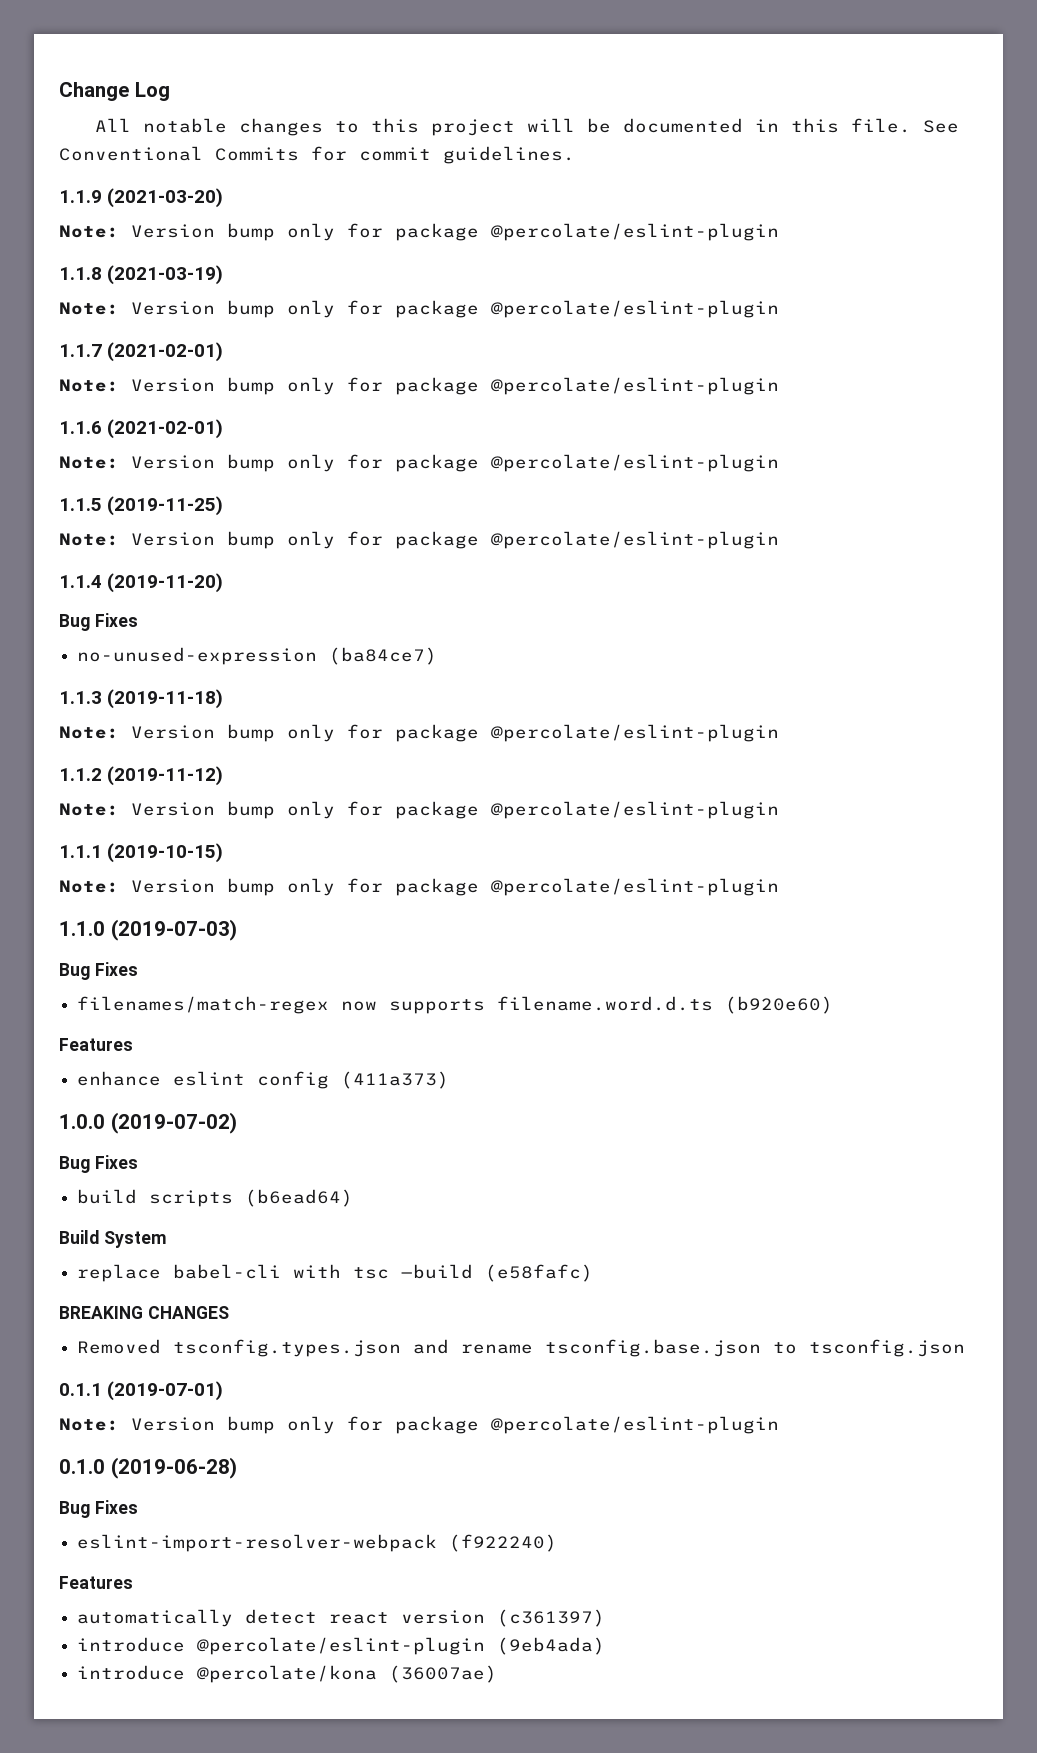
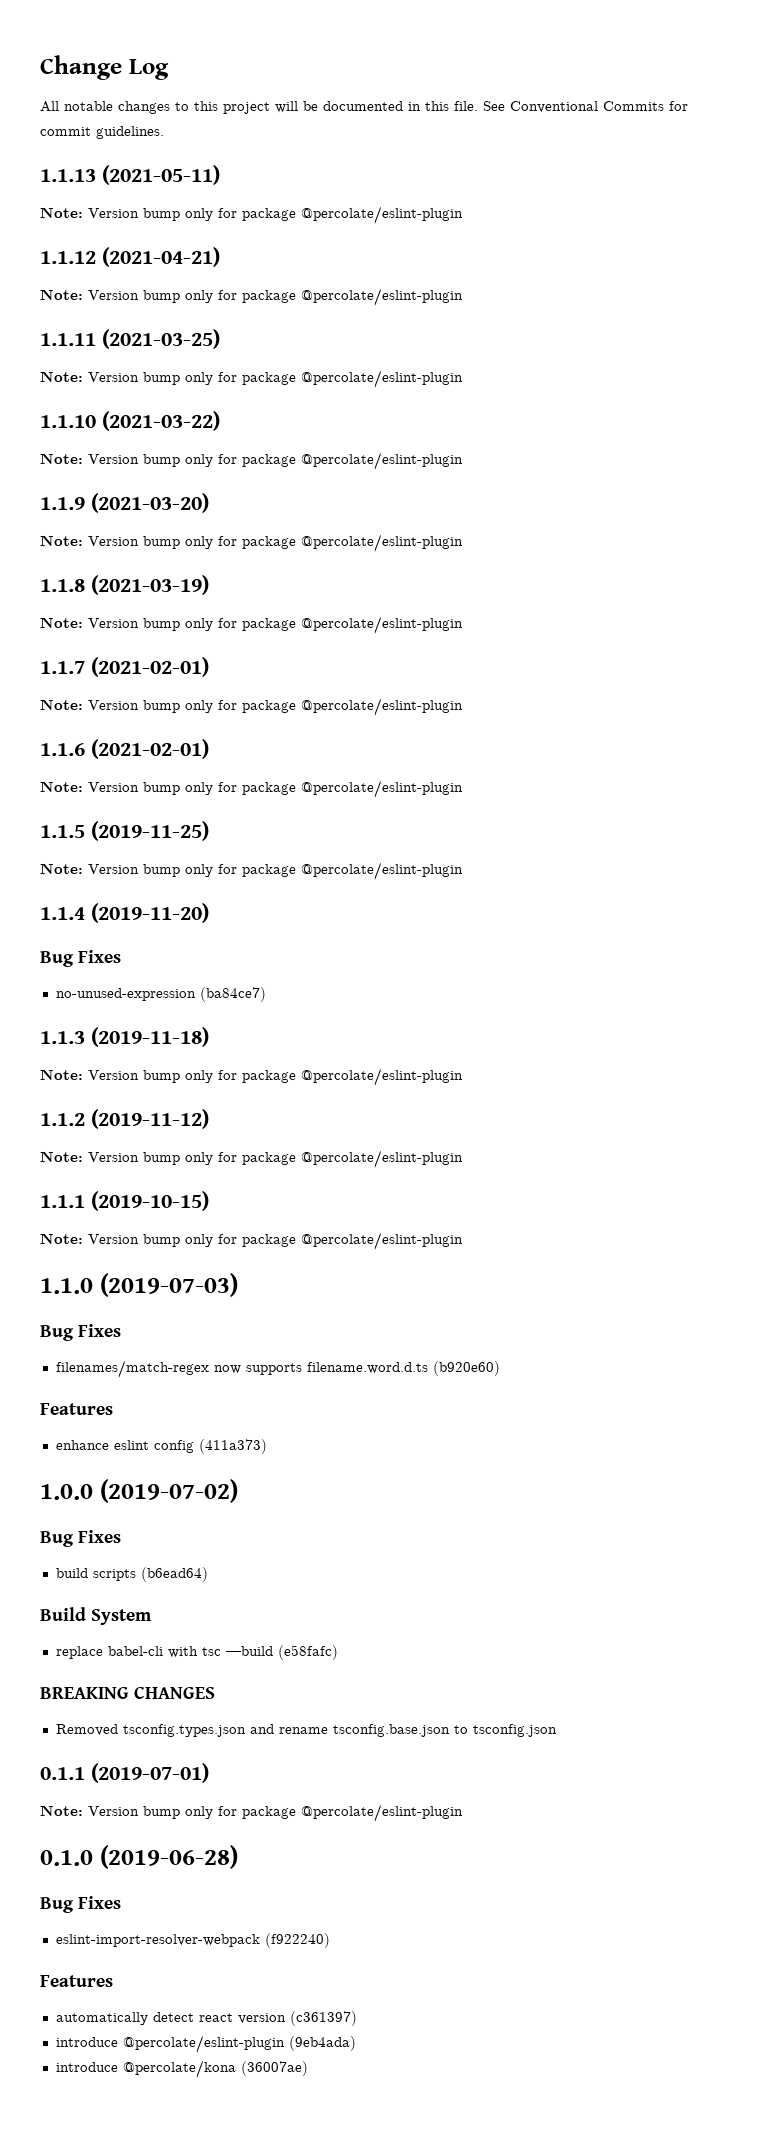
(575, 155) none -> [40,165,220,185] [40,206,463,224] [40,247,220,267] [40,288,463,306] [40,329,220,349] [40,370,463,388] [40,411,220,431] [40,452,463,470] // 1.1.13 (2021-05-11) // Note: Version bump only for package @percolate/eslint-plugin // 1.1.12 (2021-04-21) // Note: Version bump only for package @percolate/eslint-plugin // 1.1.11 (2021-03-25) // Note: Version bump only for package @percolate/eslint-plugin // 1.1.10 (2021-03-22) // Note: Version bump only for package @percolate/eslint-plugin

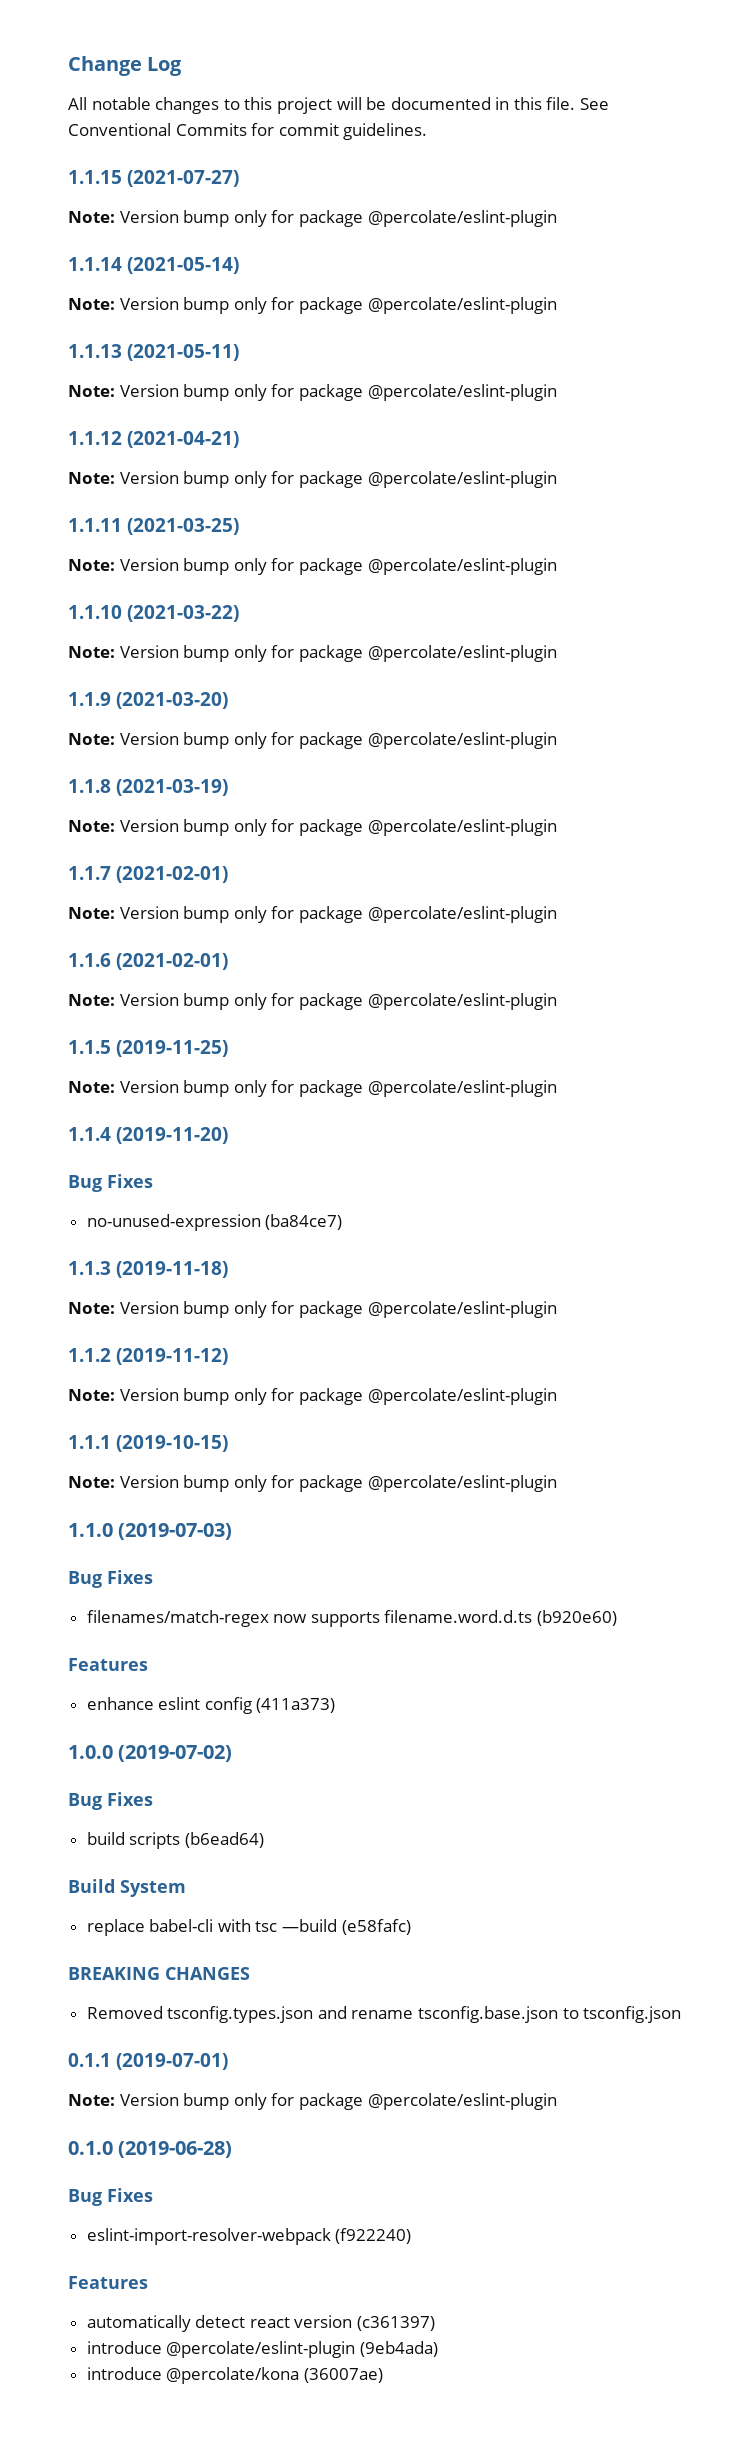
(164, 132) none -> [68,170,239,187] [68,210,557,227] [68,257,239,274] [68,297,557,314] // 1.1.15 (2021-07-27) // Note: Version bump only for package @percolate/eslint-plugin // 1.1.14 (2021-05-14) // Note: Version bump only for package @percolate/eslint-plugin

